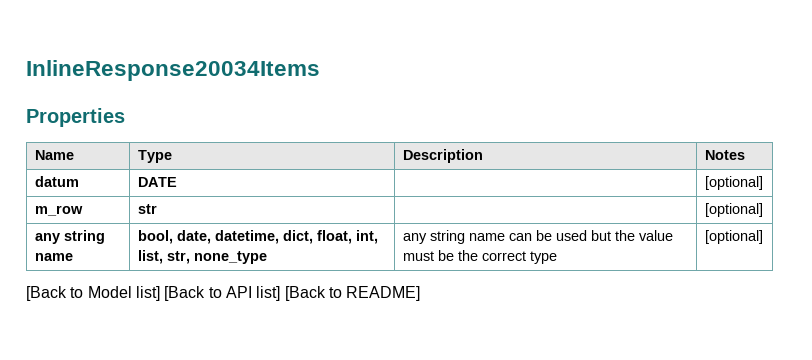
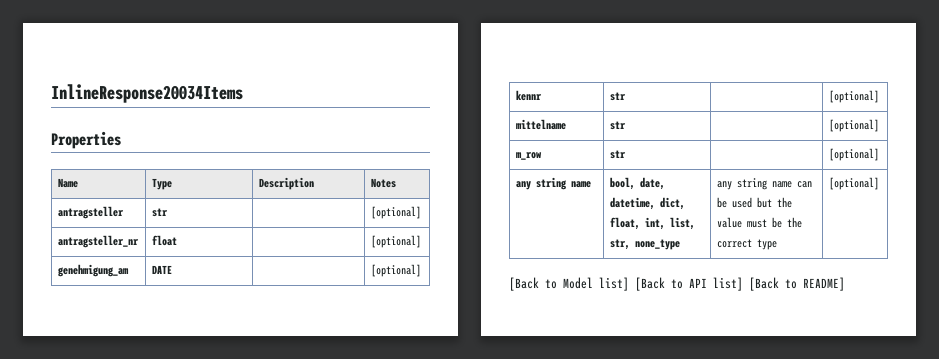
[34,176,79,187] [137,177,177,187] datum | DATE -> [57,206,124,219] [151,208,168,217] [370,206,421,219] [57,235,139,248] [151,235,177,246] [370,235,421,248] [57,264,129,277] [151,265,172,274] [370,264,421,277] [515,90,542,101] [609,92,626,101] [828,90,879,103] [515,119,566,130] [609,121,626,130] antragsteller | str | | [optional] // antragsteller_nr | float | | [optional] // genehmigung_am | DATE | | [optional] // kennr | str | | [optional] // mittelname | str

